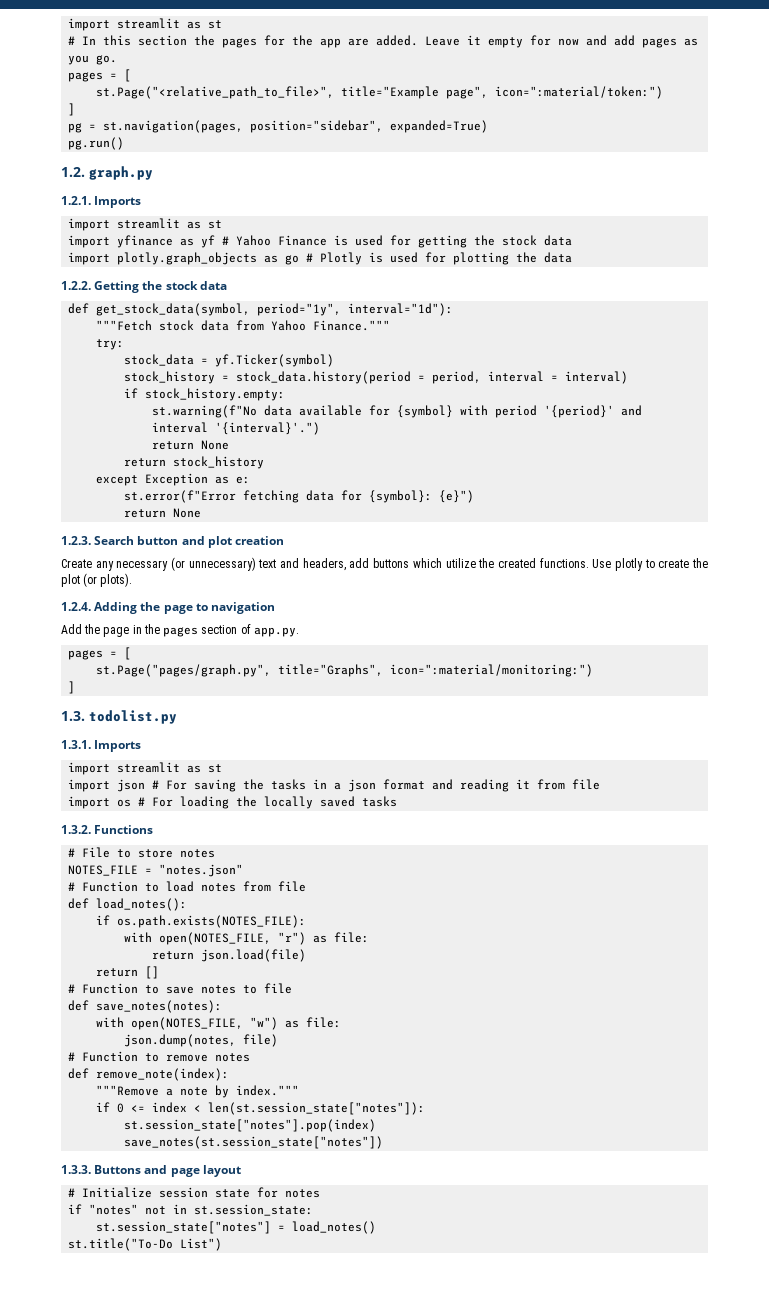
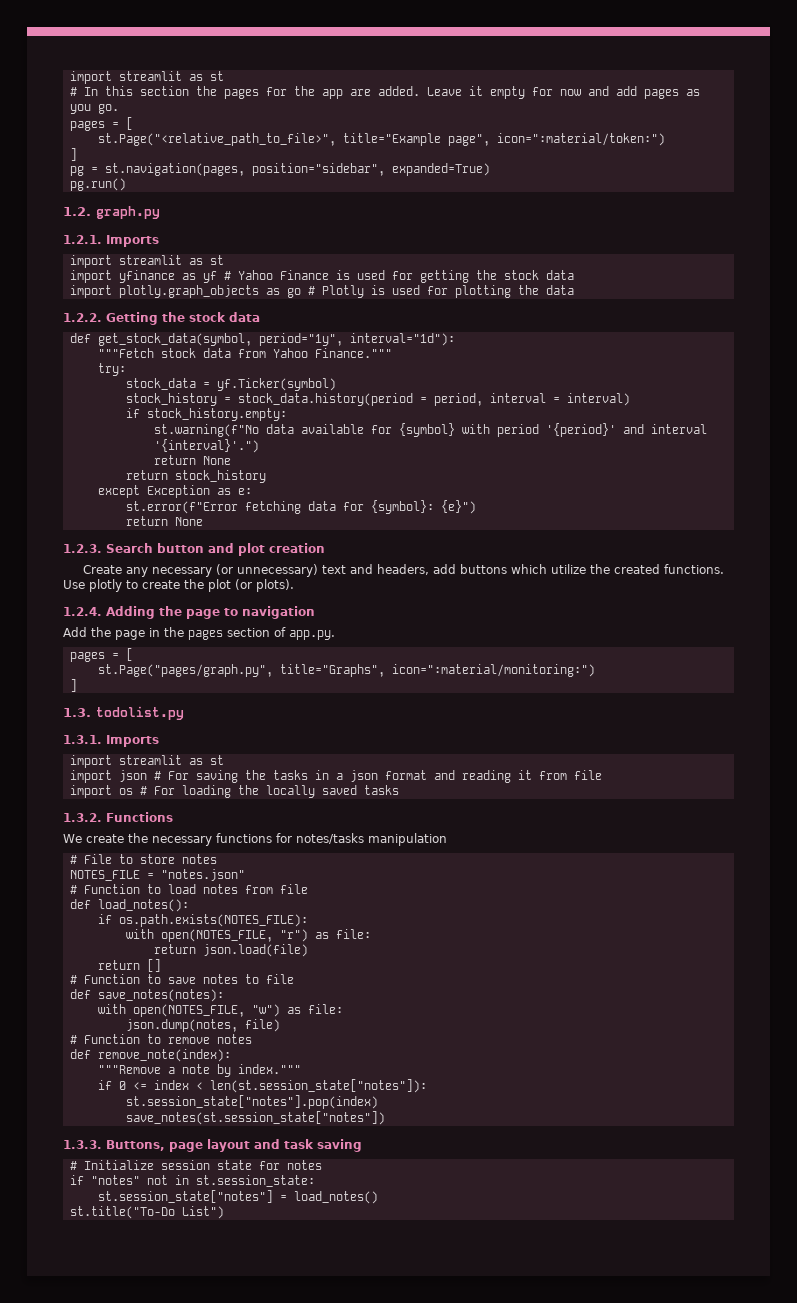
(154, 829) none -> [63,833,447,846] // We create the necessary functions for notes/tasks manipulation
[94,1165,168,1174] Buttons and -> [106,1140,165,1151] Buttons,
(241, 1171) none -> [254,1139,362,1152] and task saving

